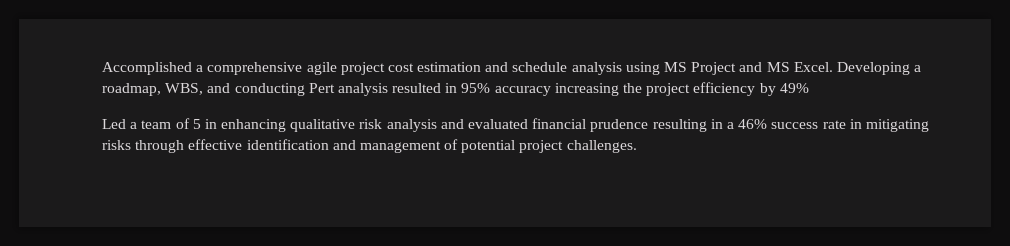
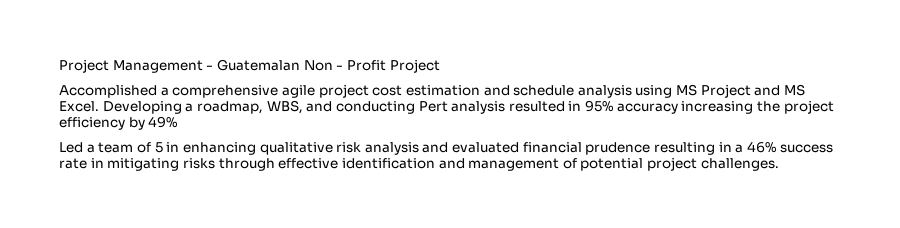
(102, 68) none -> [59,59,440,73] Project Management - Guatemalan Non - Profit Project //

